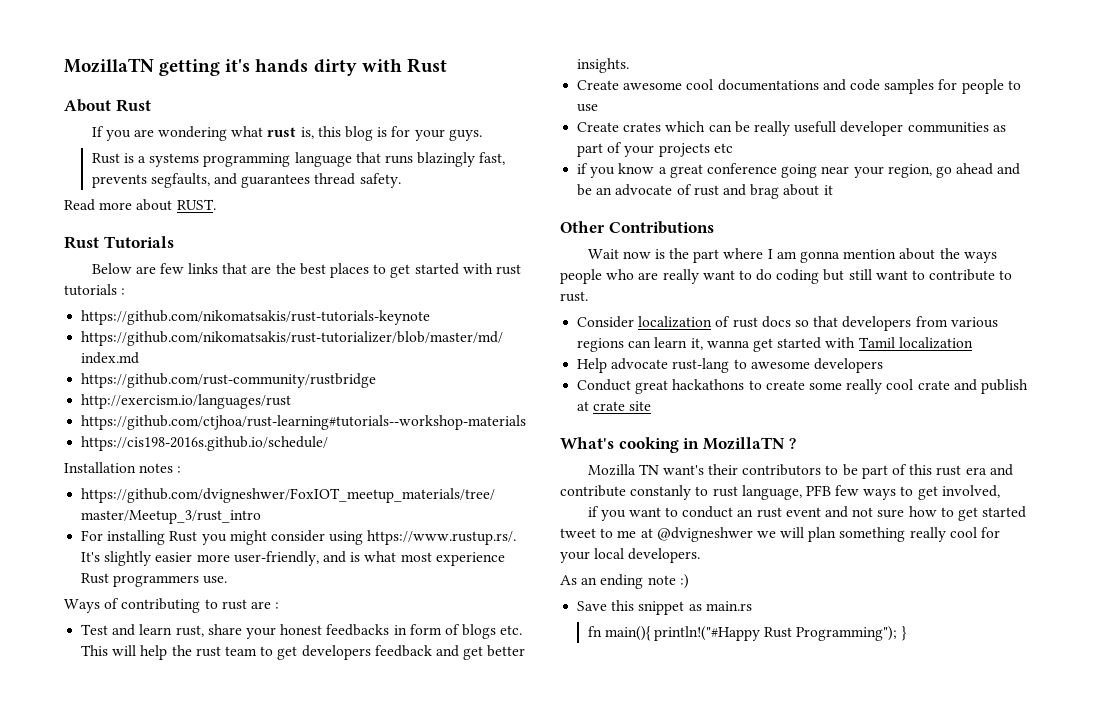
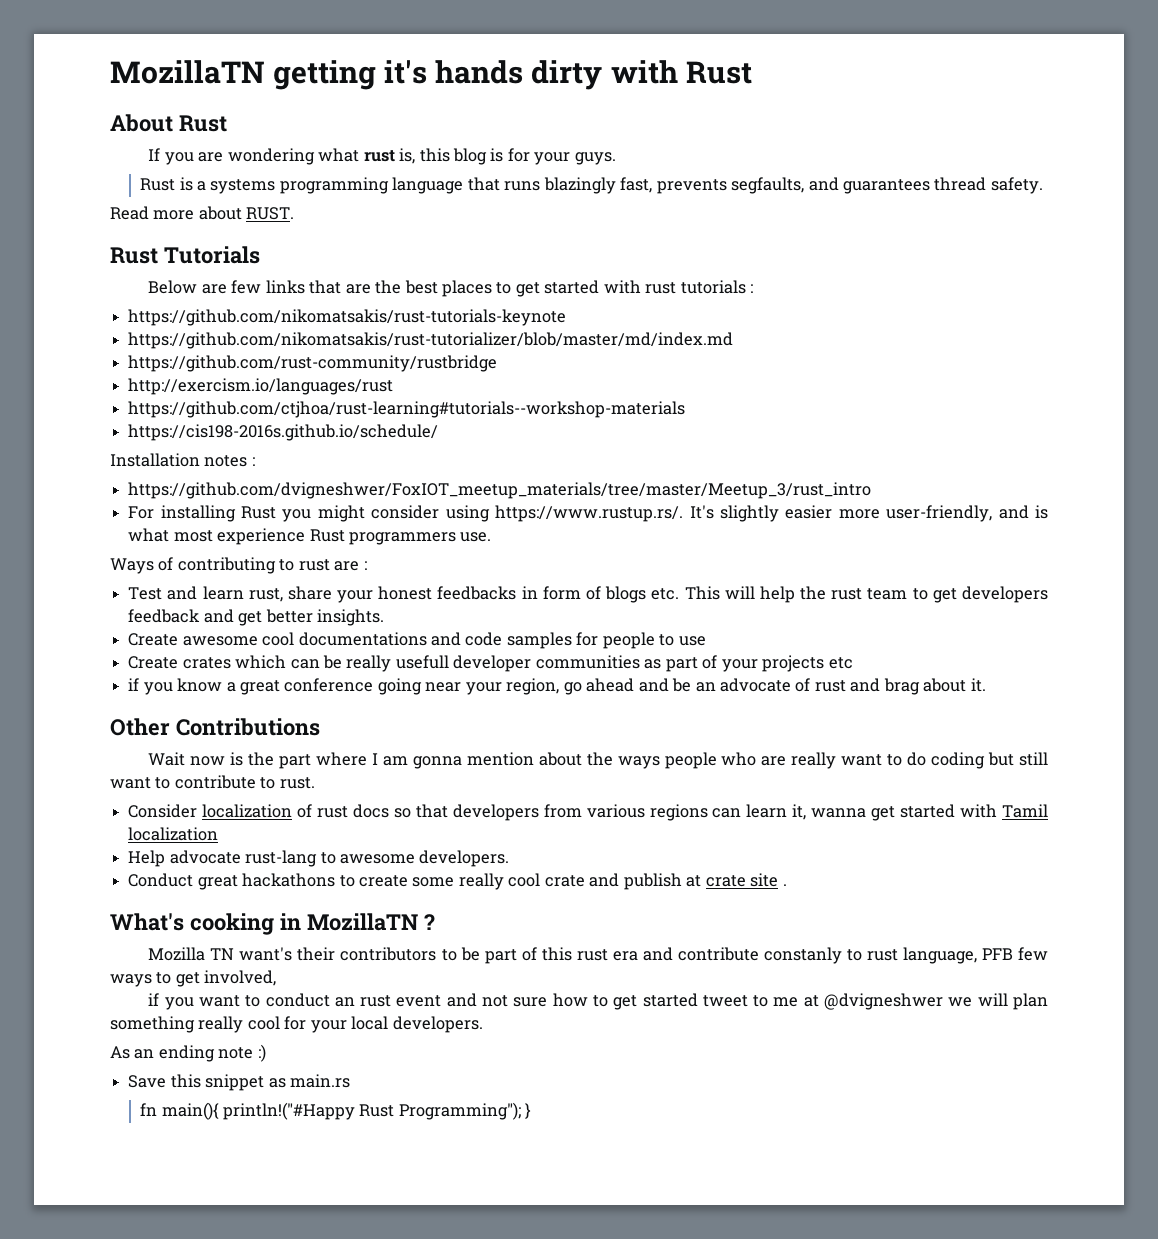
[823,185,833,195] it -> [970,678,986,692] it.
[813,358,883,373] developers -> [419,850,510,867] developers.
(652, 406) none -> [782,884,787,886] .

